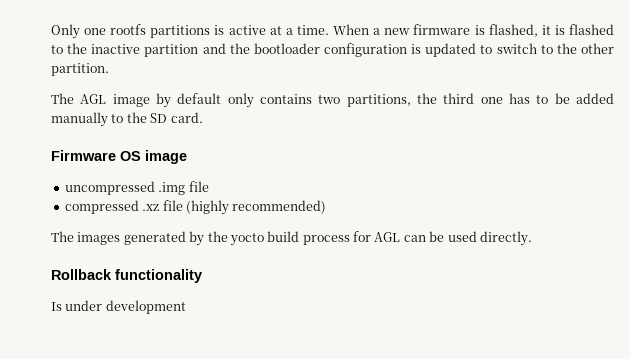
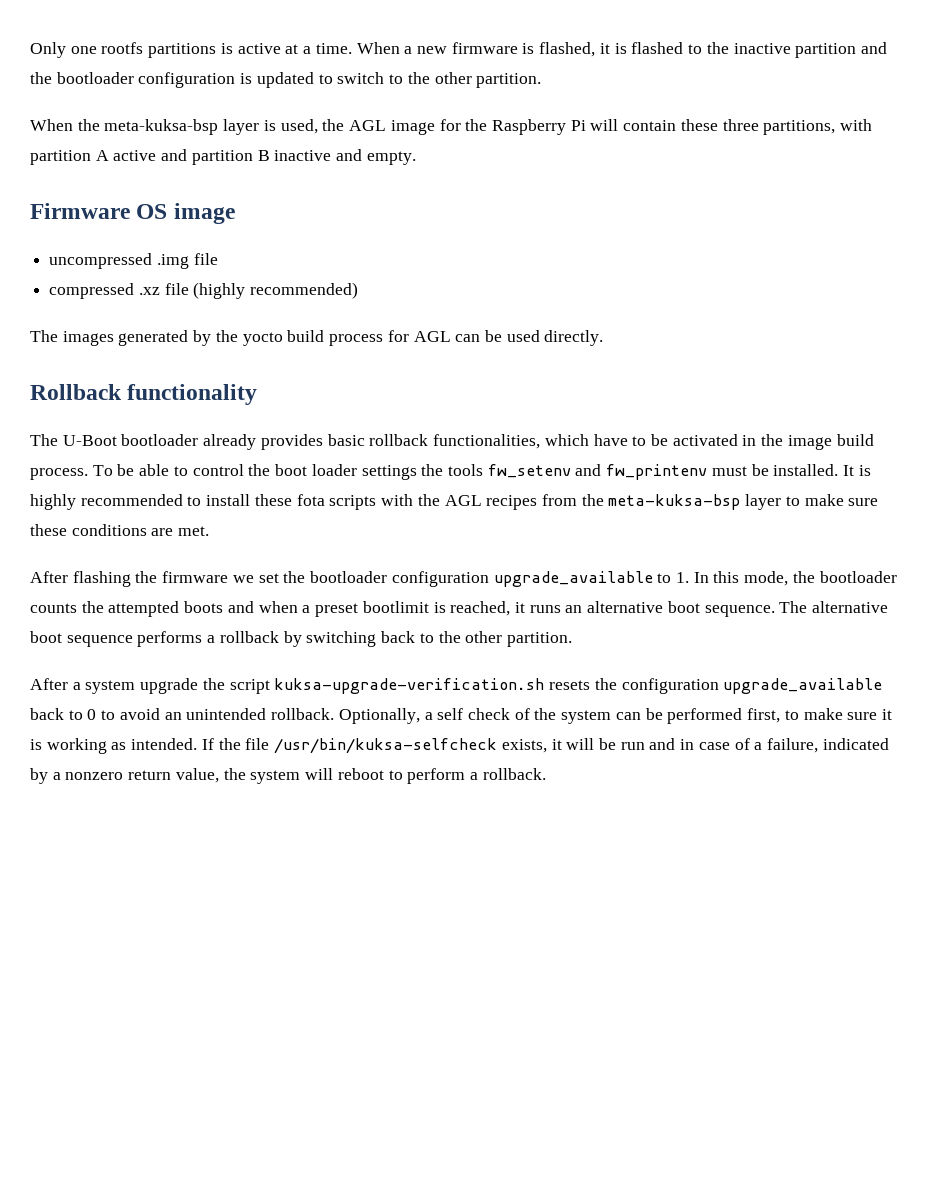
[51,93,614,108] [51,112,203,127] The AGL image by default only contains two partitions, the third one has to be added manually to the SD card. -> [30,119,873,135] [30,149,416,165] When the meta-kuksa-bsp layer is used, the AGL image for the Raspberry Pi will contain these three partitions, with partition A active and partition B inactive and empty.
[51,300,186,314] Is under development -> [30,434,874,450] [30,464,871,480] [30,494,879,510] [30,524,210,536] [30,571,897,587] [30,601,889,617] [30,631,572,647] [30,678,883,694] [30,708,892,724] [30,738,889,754] [30,768,546,784] The U-Boot bootloader already provides basic rollback functionalities, which have to be activated in the image build process. To be able to control the boot loader settings the tools fw_setenv and fw_printenv must be installed. It is highly recommended to install these fota scripts with the AGL recipes from the meta-kuksa-bsp layer to make sure these conditions are met. // After flashing the firmware we set the bootloader configuration upgrade_available to 1. In this mode, the bootloader counts the attempted boots and when a preset bootlimit is reached, it runs an alternative boot sequence. The alternative boot sequence performs a rollback by switching back to the other partition. // After a system upgrade the script kuksa-upgrade-verification.sh resets the configuration upgrade_available back to 0 to avoid an unintended rollback. Optionally, a self check of the system can be performed first, to make sure it is working as intended. If the file /usr/bin/kuksa-selfcheck exists, it will be run and in case of a failure, indicated by a nonzero return value, the system will reboot to perform a rollback.

